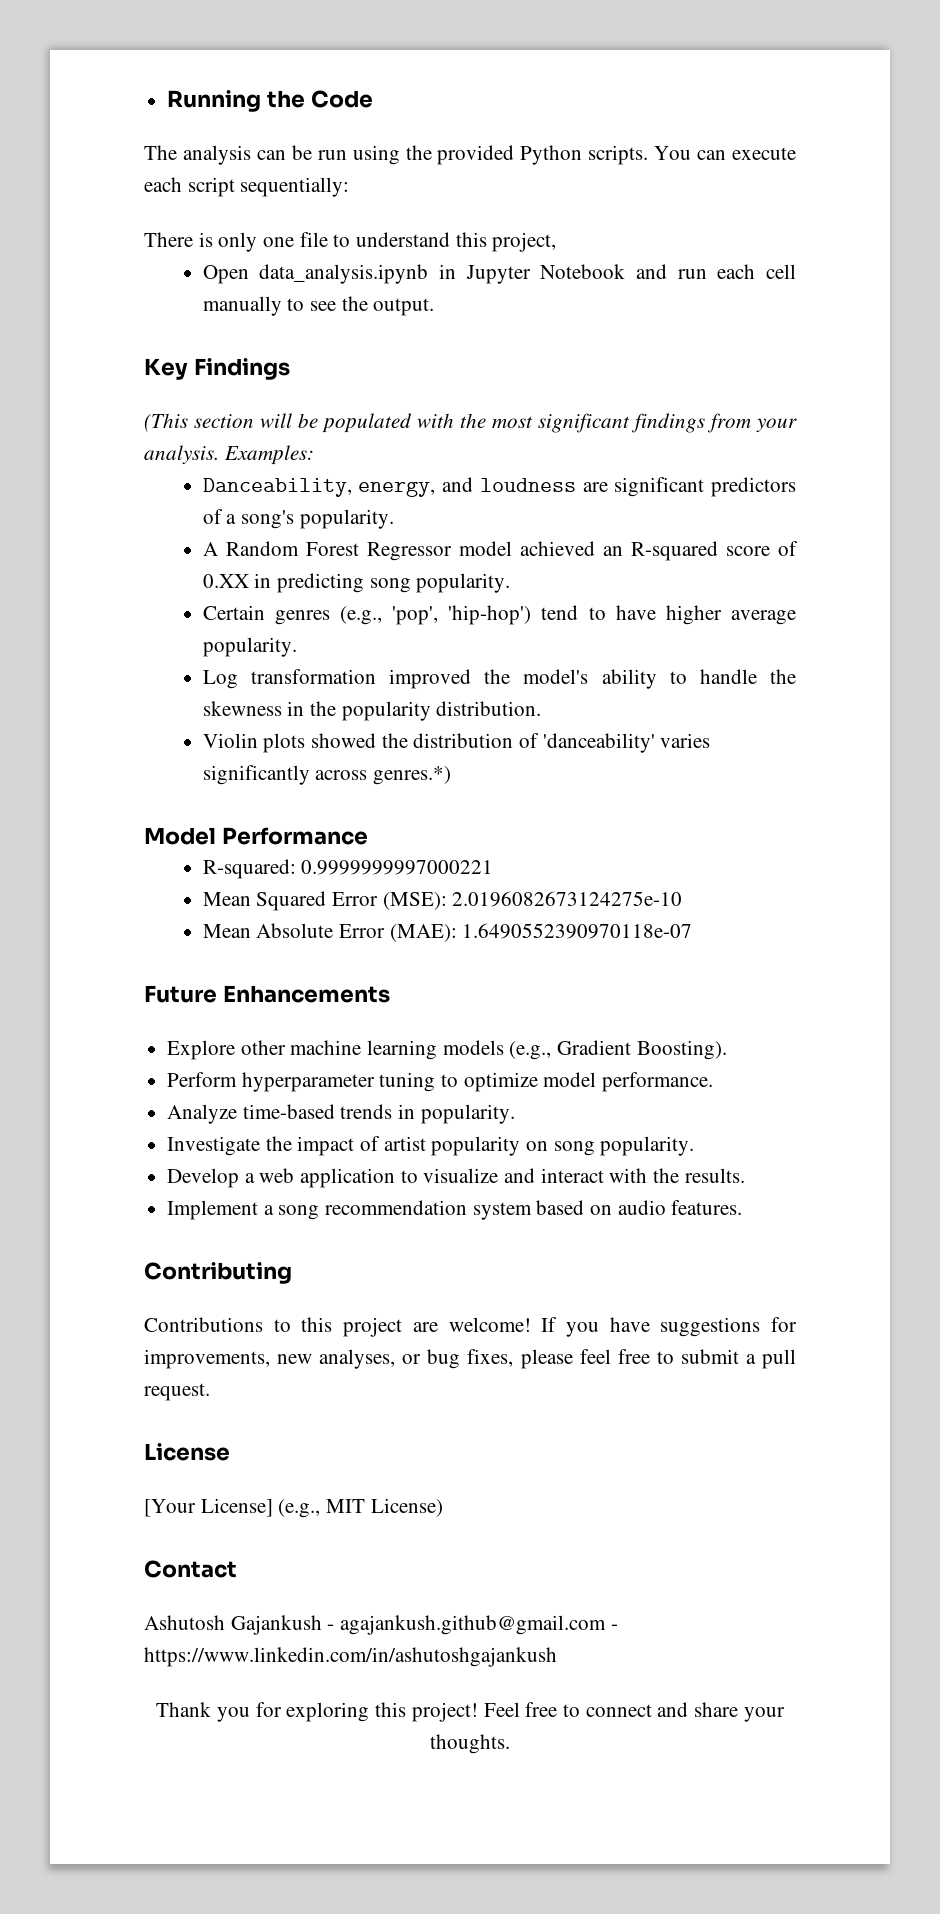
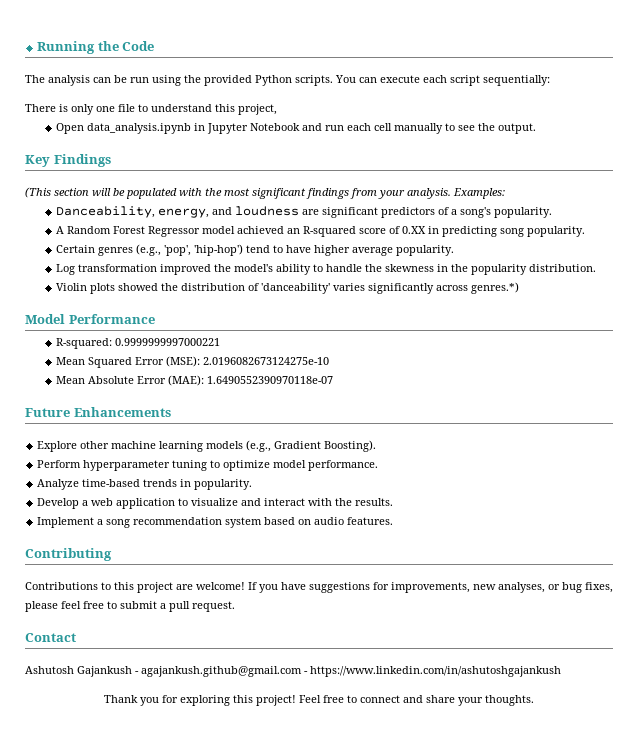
[167,1136,695,1156] // Investigate the impact of artist popularity on song popularity. -> (253, 484) none
[144,1443,230,1461] [144,1498,443,1518] // License // [Your License] (e.g., MIT License) -> (235, 606) none

